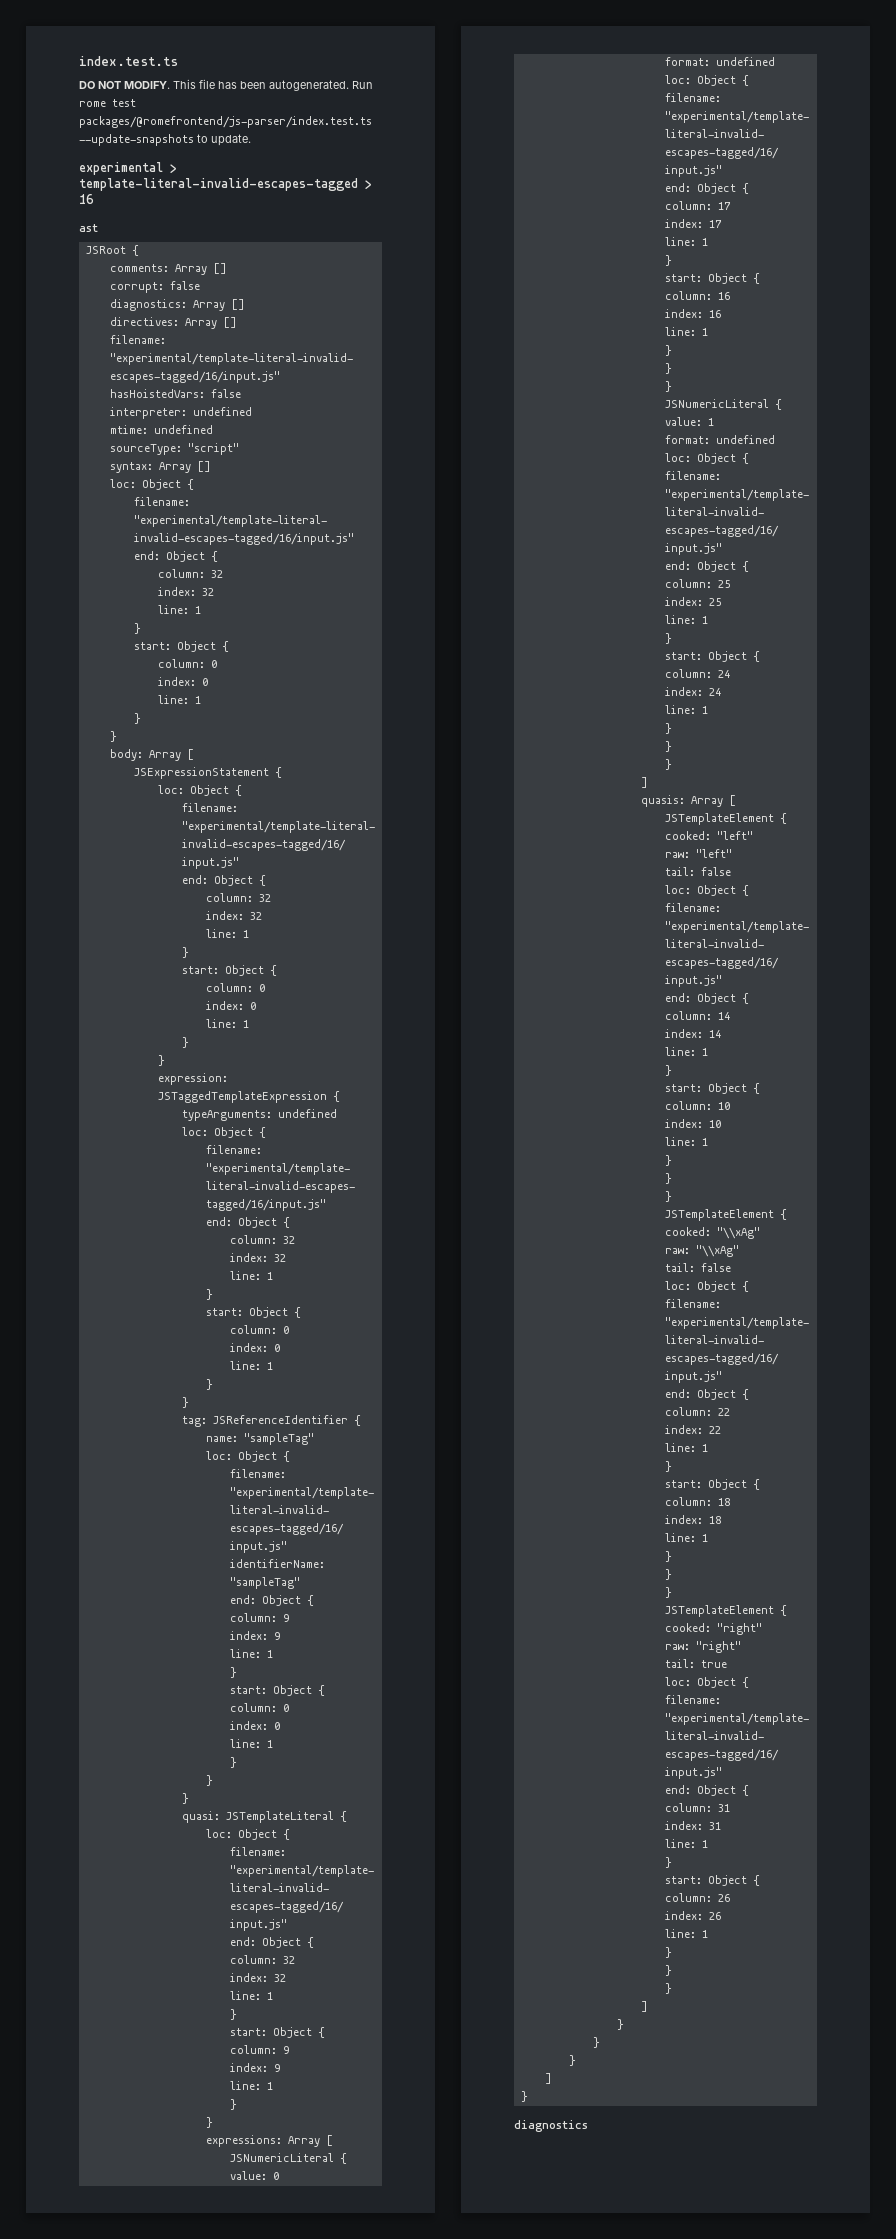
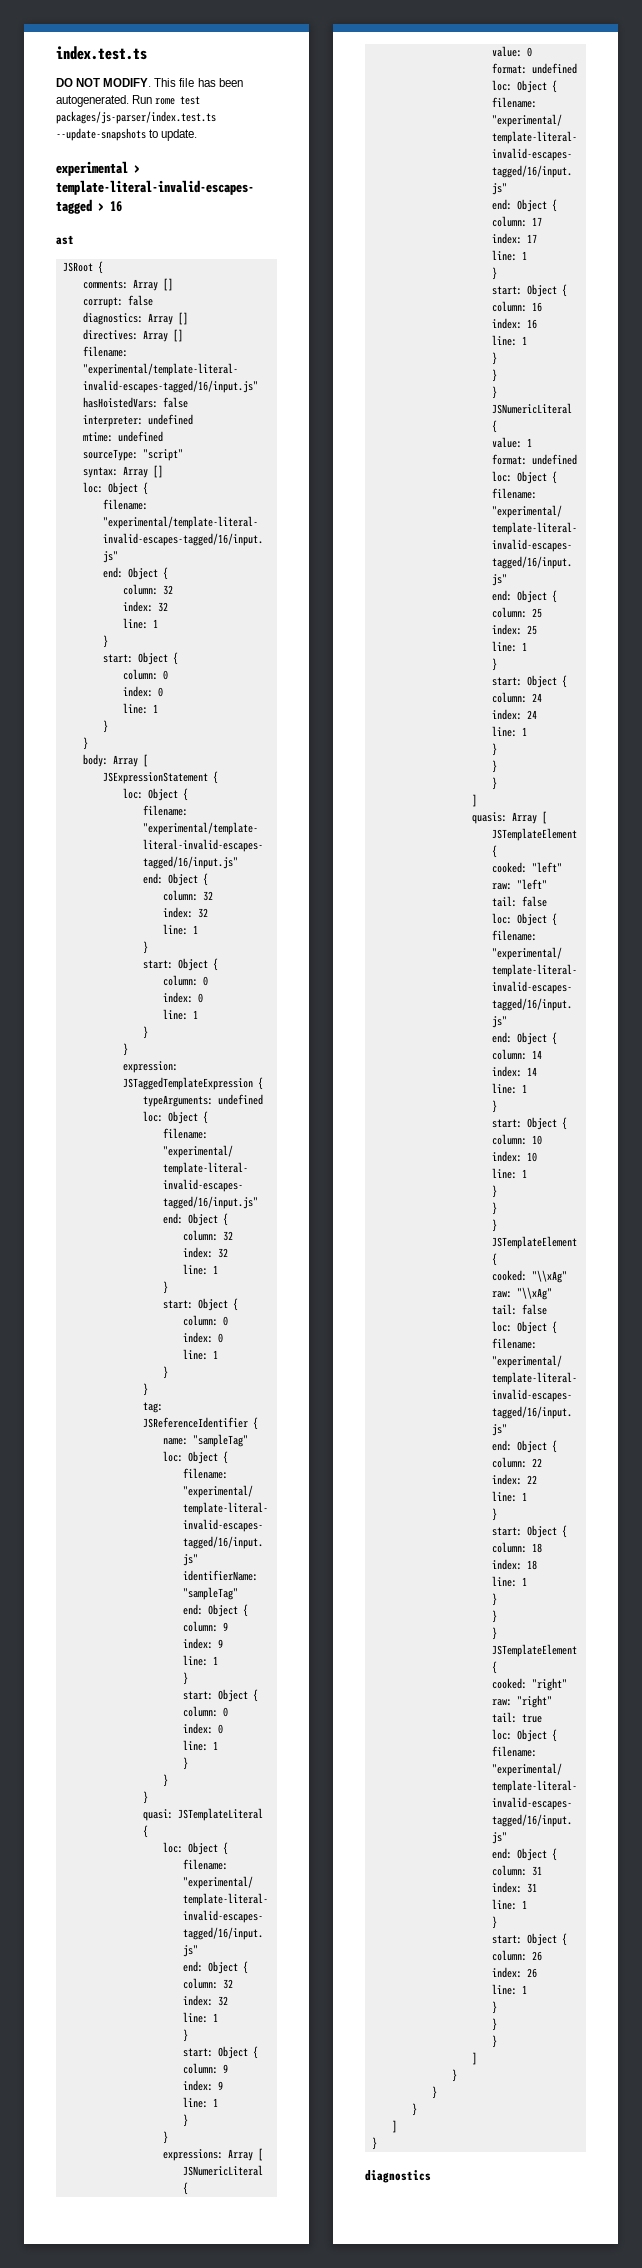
[79,116,372,128] packages/@romefrontend/js-parser/index.test.ts -> [56,111,216,124] packages/js-parser/index.test.ts

